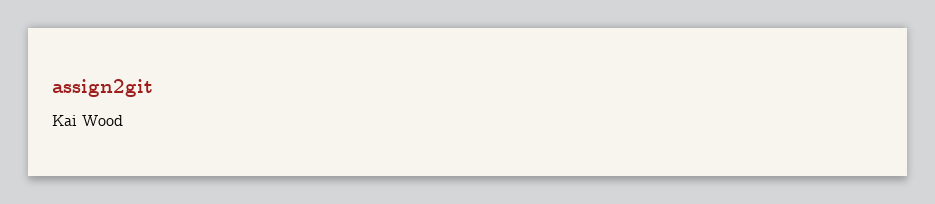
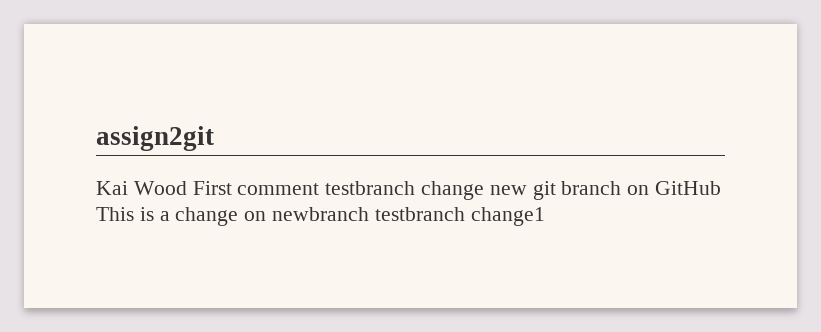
(123, 120) none -> [192,181,722,200] [96,207,545,226] First comment testbranch change new git branch on GitHub This is a change on newbranch testbranch change1

